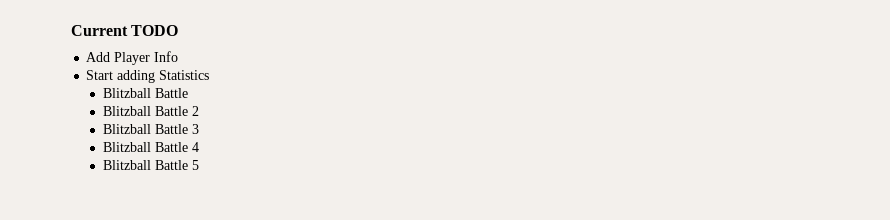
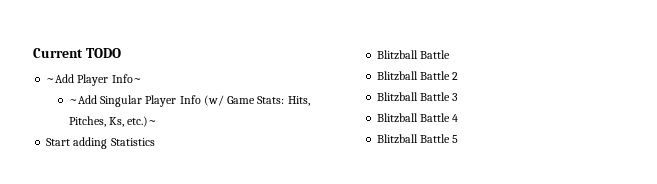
[86,51,179,65] Add Player Info -> [46,74,142,86] [68,95,310,107] [68,116,158,127] ~Add Player Info~ // ~Add Singular Player Info (w/ Game Stats: Hits, Pitches, Ks, etc.)~

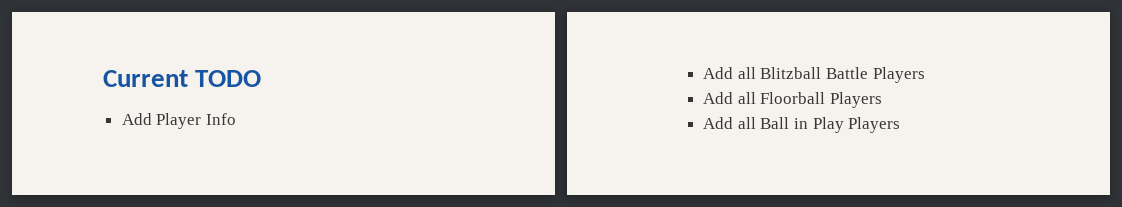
[46,74,142,86] [68,95,310,107] [68,116,158,127] [46,137,155,149] [376,50,451,60] [376,71,459,81] [376,92,459,102] [376,113,459,123] [376,134,459,144] ~Add Player Info~ // ~Add Singular Player Info (w/ Game Stats: Hits, Pitches, Ks, etc.)~ // Start adding Statistics // Blitzball Battle // Blitzball Battle 2 // Blitzball Battle 3 // Blitzball Battle 4 // Blitzball Battle 5 -> [121,113,236,129] [703,67,925,83] [703,92,883,108] [703,117,901,133] Add Player Info // Add all Blitzball Battle Players // Add all Floorball Players // Add all Ball in Play Players

